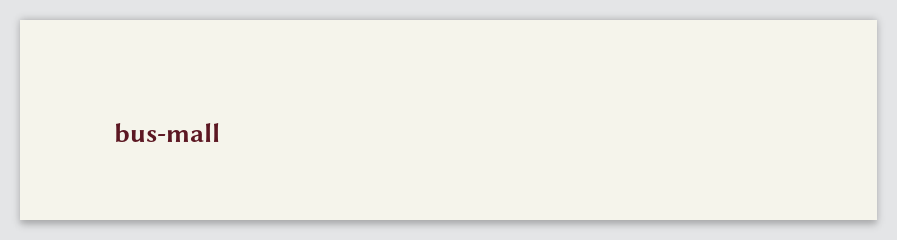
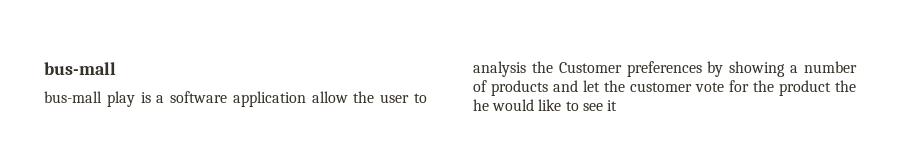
[114,123,220,143] bus-mall -> [44,62,116,75] [44,91,427,107] [473,61,857,77] [473,80,856,96] [473,99,617,111] bus-mall // bus-mall play is a software application allow the user to analysis the Customer preferences by showing a number of products and let the customer vote for the product the he would like to see it

